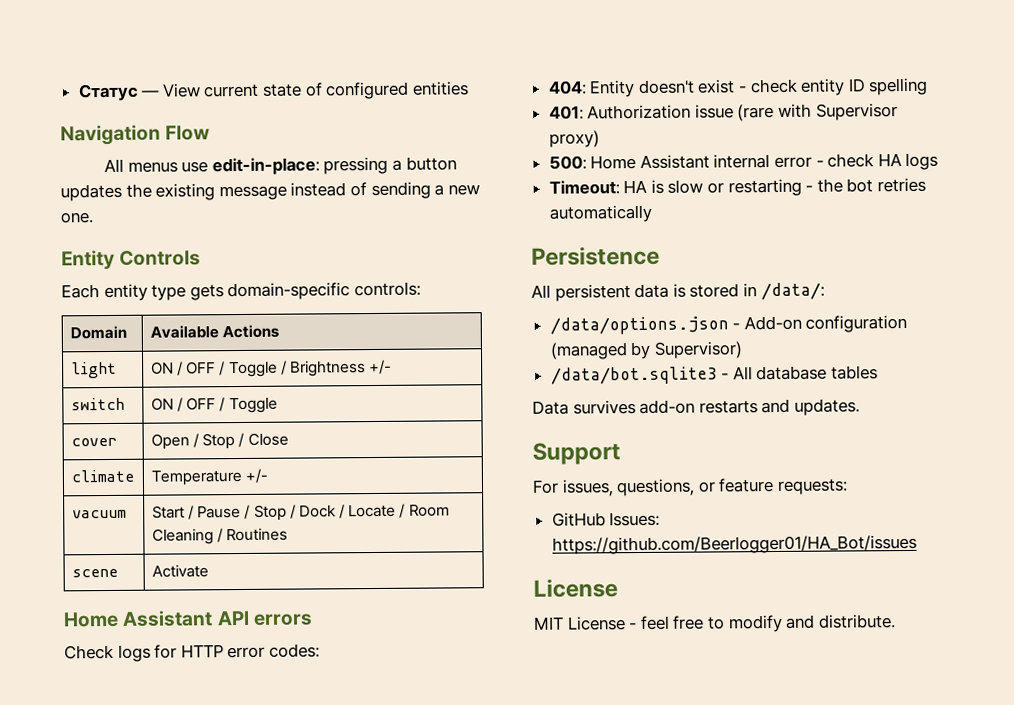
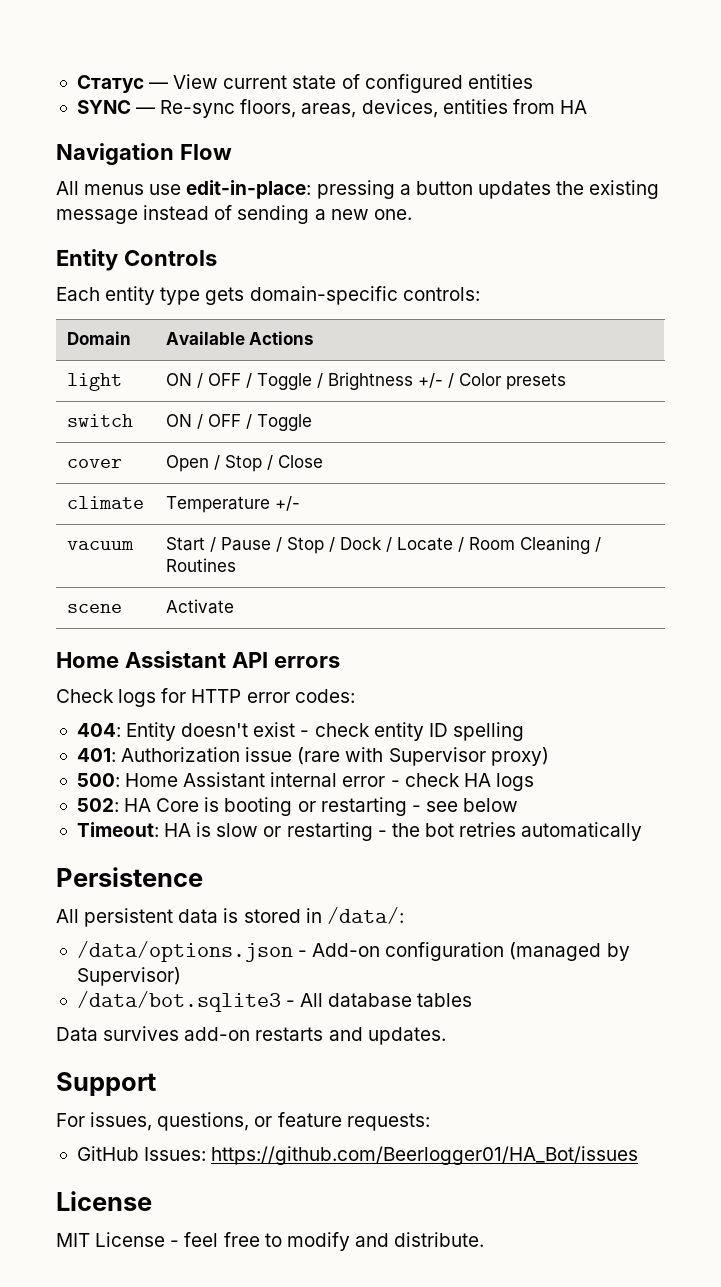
(469, 88) none -> [76,99,587,118] // SYNC — Re-sync floors, areas, devices, entities from HA
(393, 367) none -> [447,373,566,390] / Color presets
(939, 161) none -> [76,797,519,816] // 502: HA Core is booting or restarting - see below

